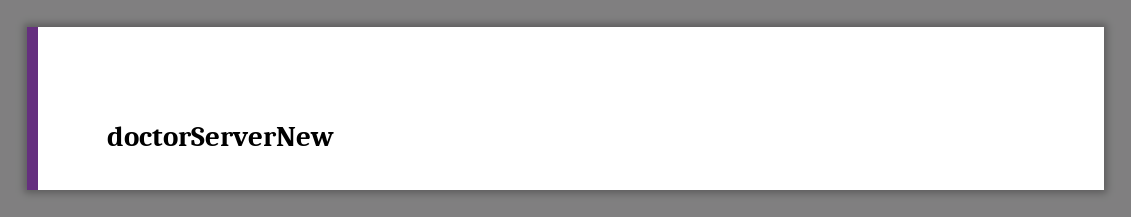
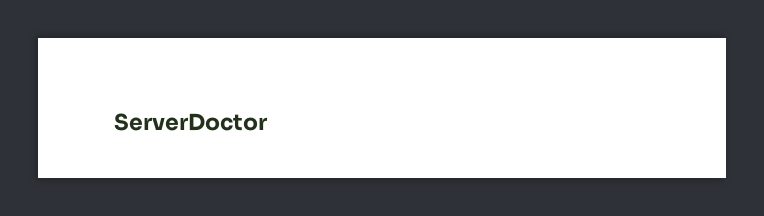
[107,126,334,146] doctorServerNew -> [114,113,268,131] ServerDoctor

